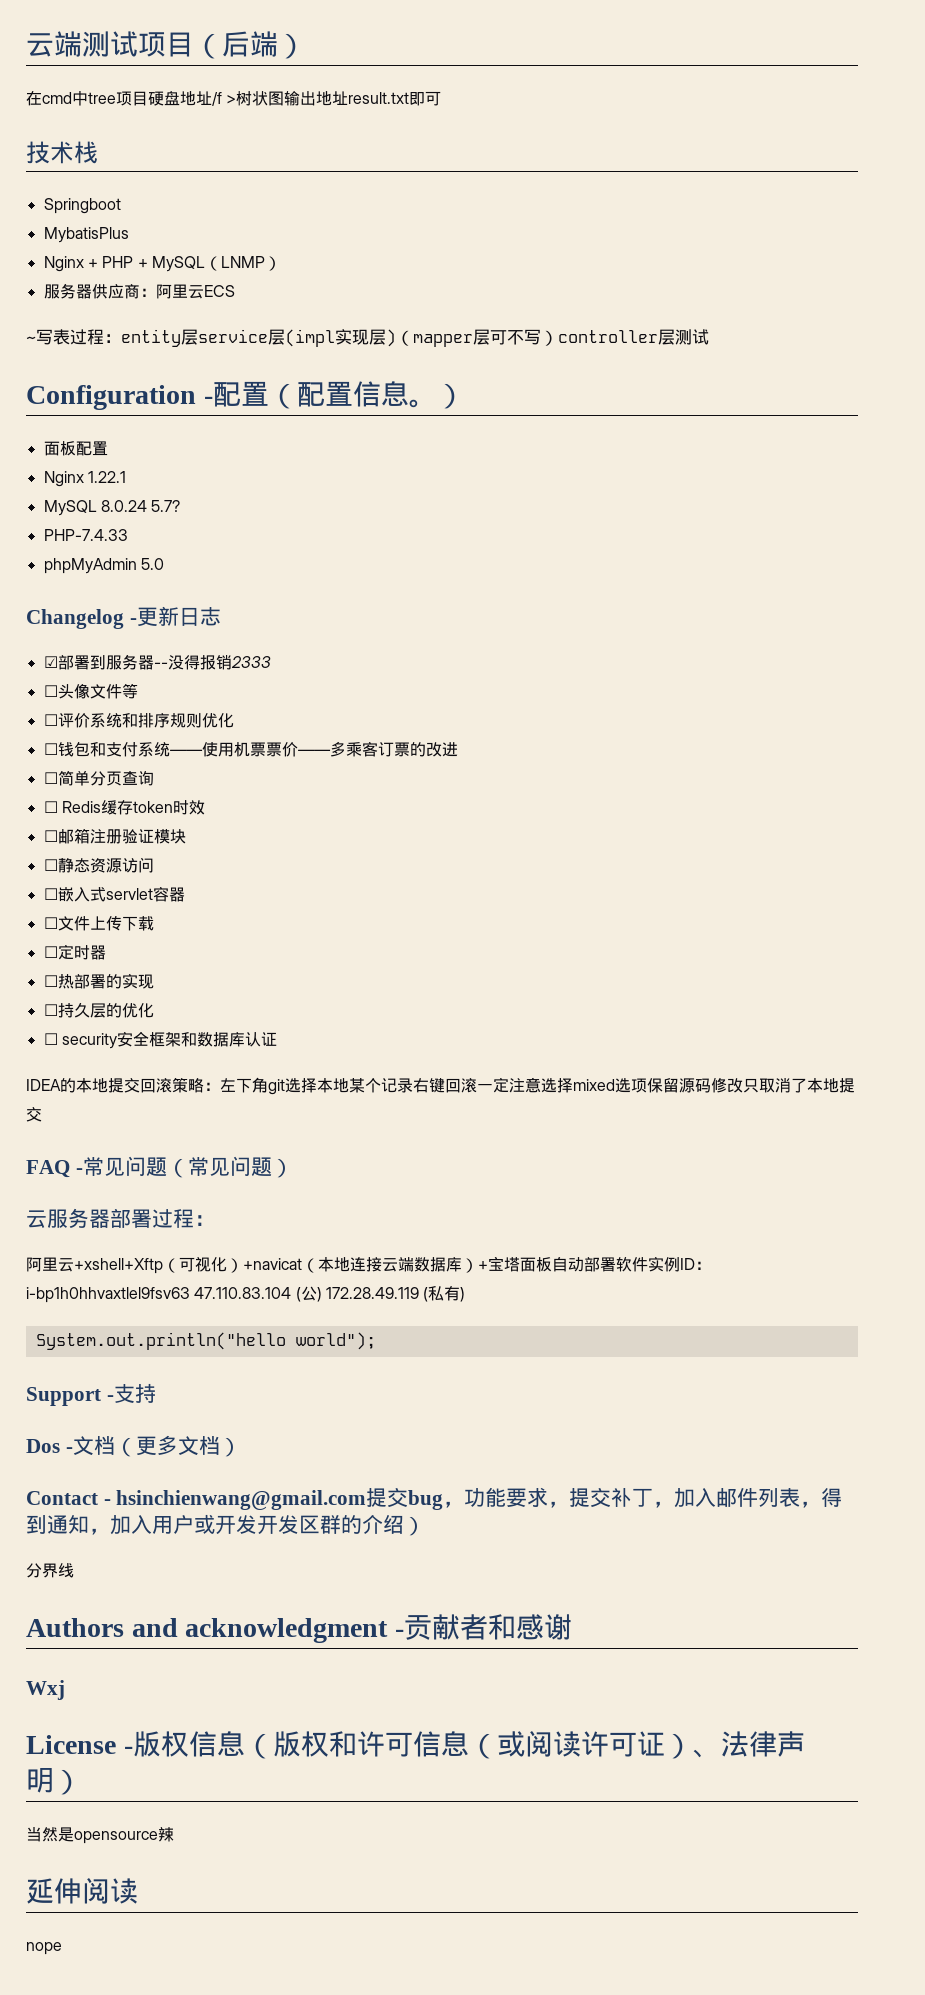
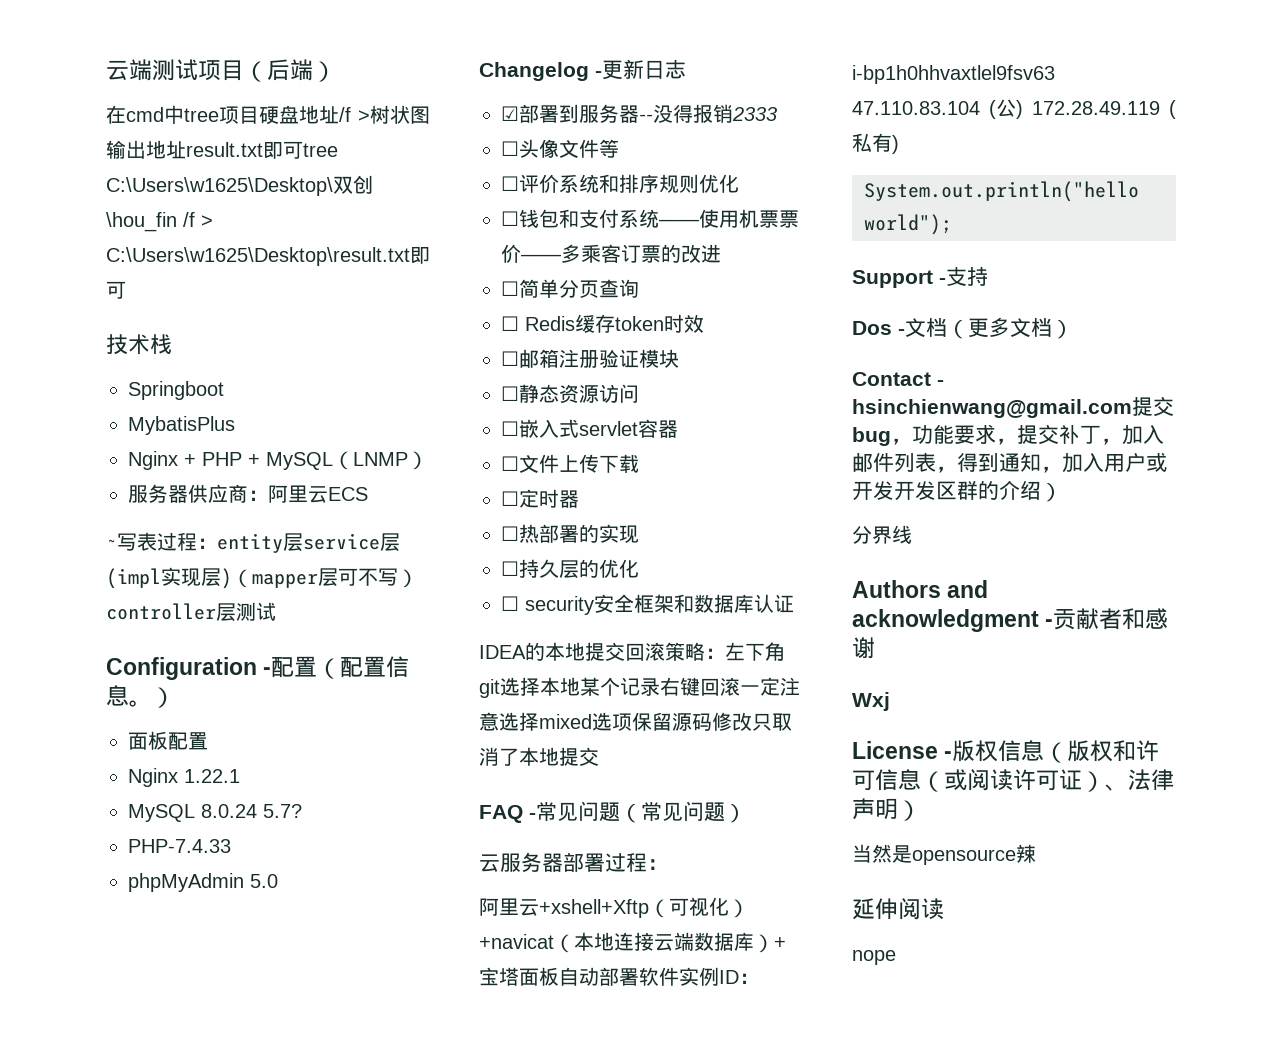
(442, 98) none -> [303,143,338,157] [106,175,373,196] [106,212,213,232] [106,247,430,266] [106,281,126,299] tree C:\Users\w1625\Desktop\双创\hou_fin /f > C:\Users\w1625\Desktop\result.txt即可

